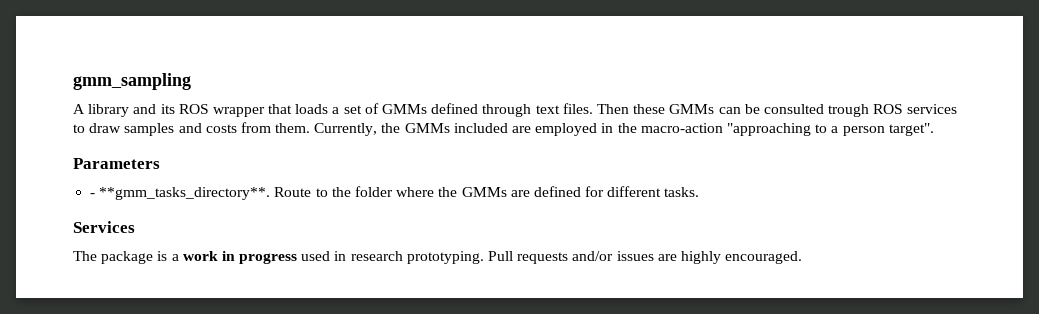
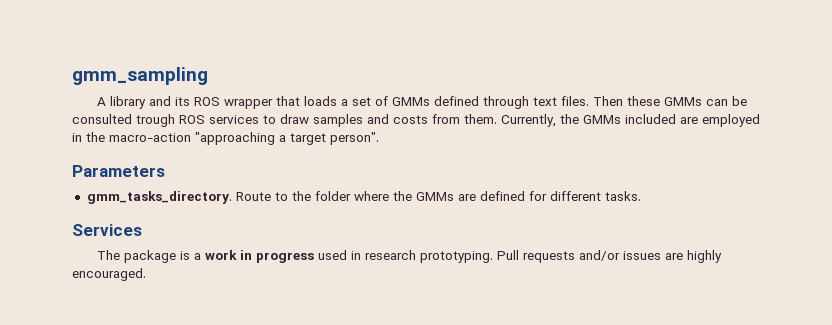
[815,123,934,136] to a person target". -> [279,132,379,145] a target person".
[90,187,271,200] - **gmm_tasks_directory**. -> [86,191,232,204] gmm_tasks_directory.

